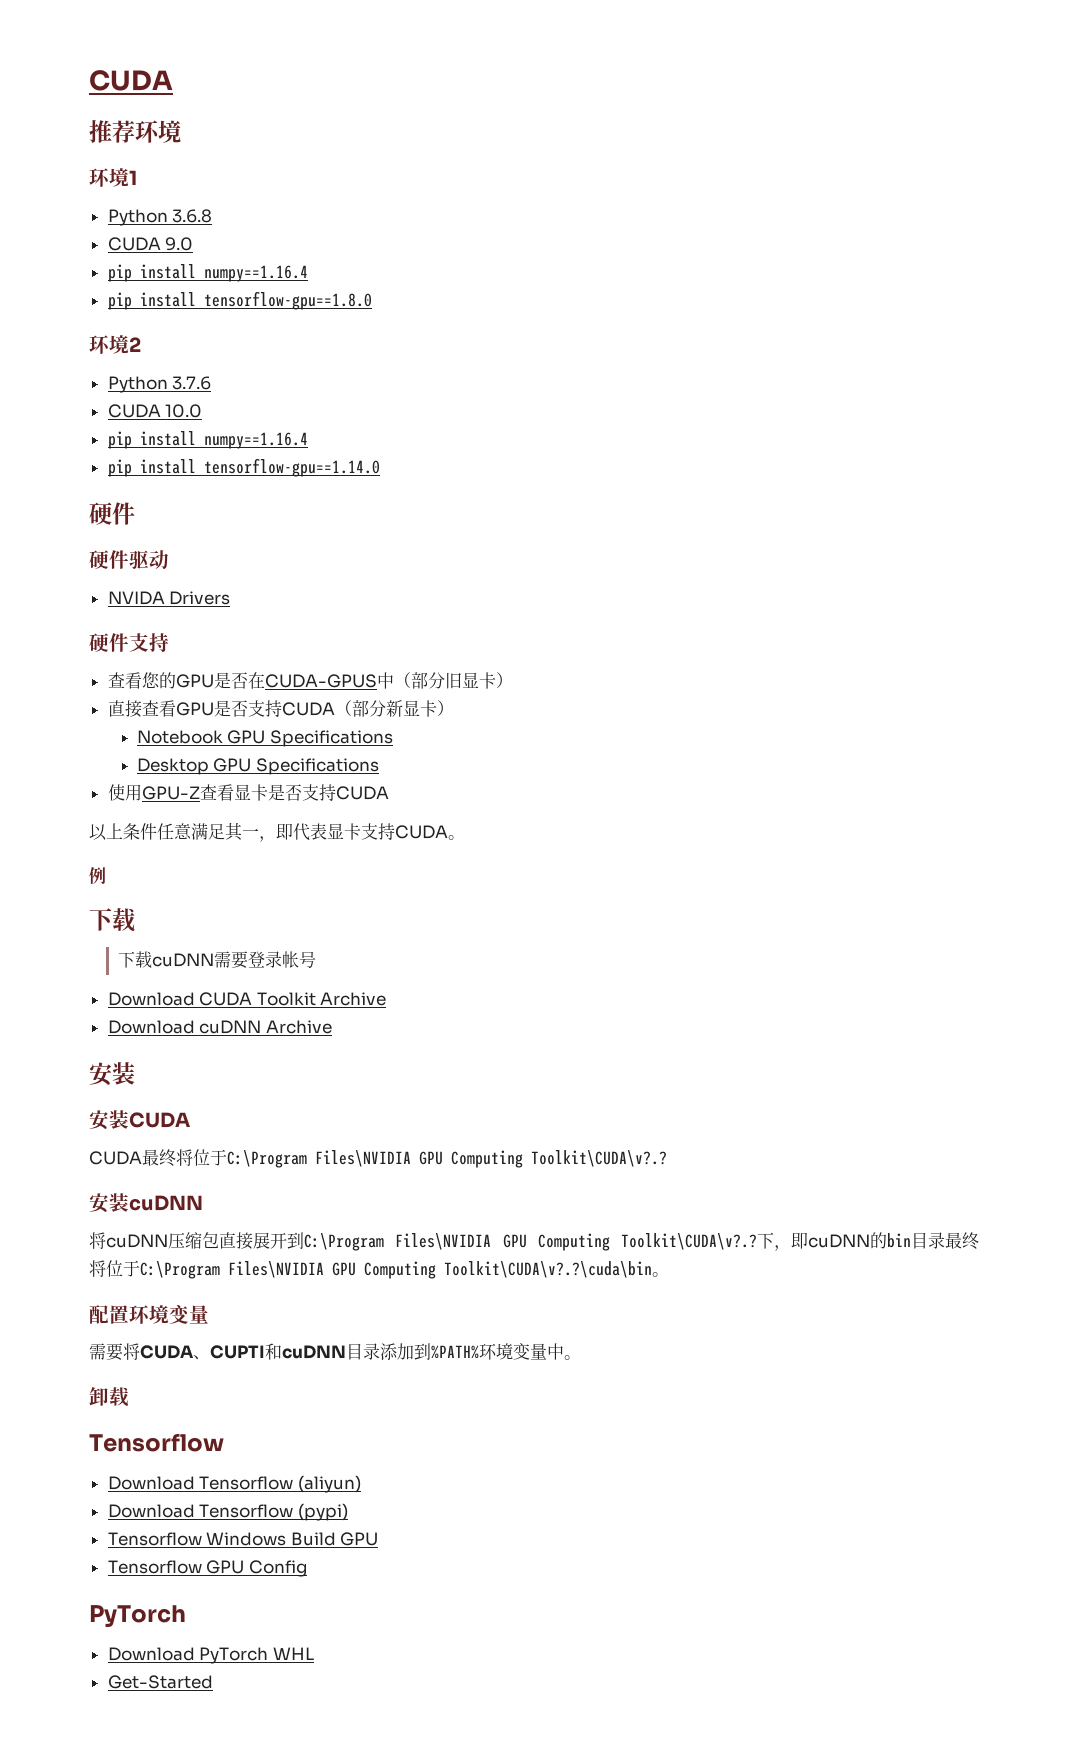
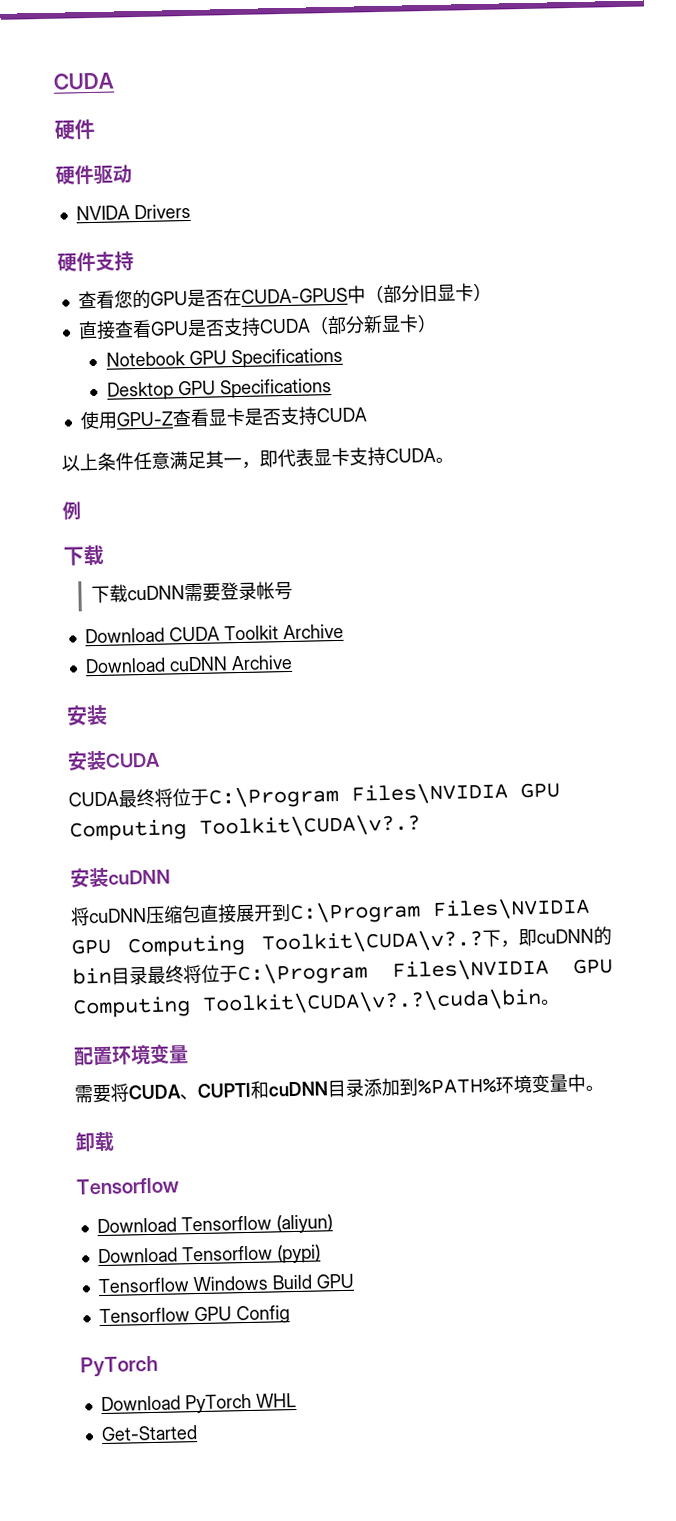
[89,70,173,91] [89,120,181,143] [89,168,137,187] [107,209,213,226] [107,237,194,251] [107,264,308,282] [107,291,372,310] [89,335,141,354] [107,376,212,393] [107,404,203,418] [107,431,308,449] [107,458,380,477] CUDA // 推荐环境 // 环境1 // Python 3.6.8 // CUDA 9.0 // pip install numpy==1.16.4 // pip install tensorflow-gpu==1.8.0 // 环境2 // Python 3.7.6 // CUDA 10.0 // pip install numpy==1.16.4 // pip install tensorflow-gpu==1.14.0 -> [53,72,114,90] CUDA

